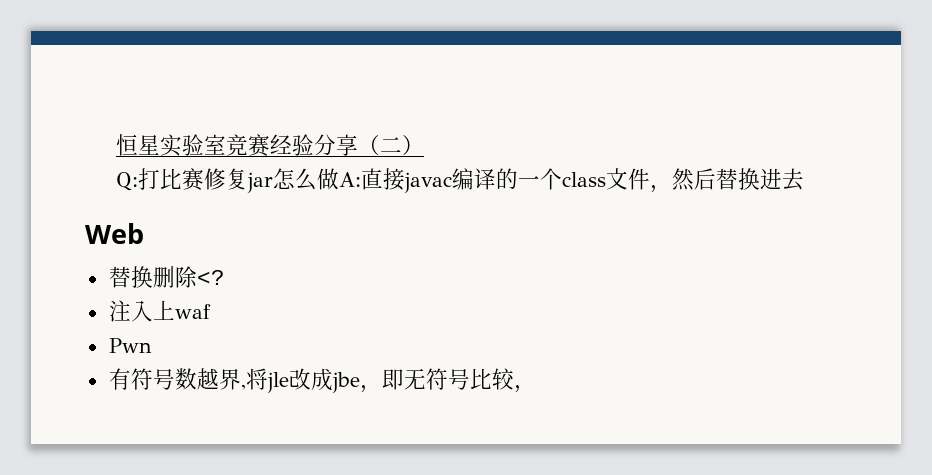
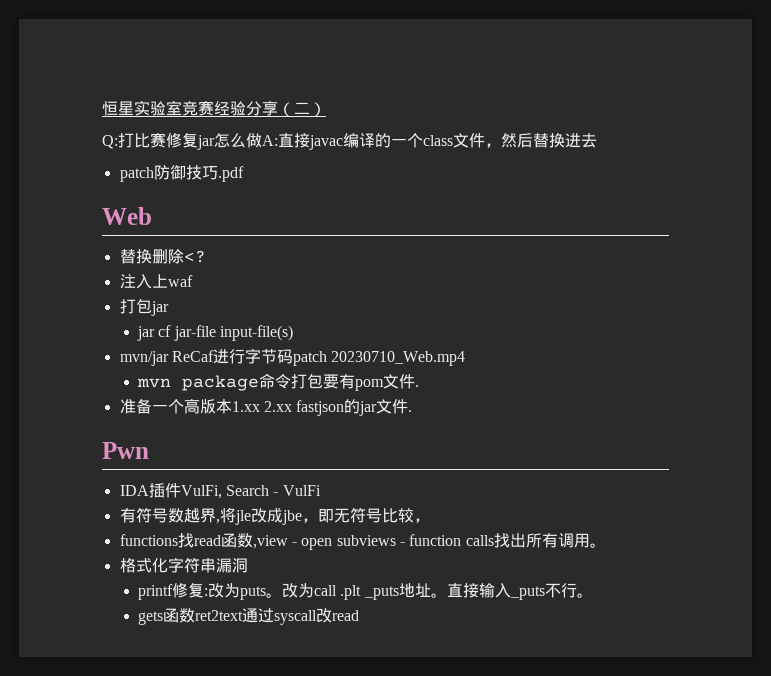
(805, 179) none -> [119,165,244,182] // patch防御技巧.pdf
[108,338,152,353] Pwn -> [119,298,169,316] [136,325,293,341] [119,348,466,366] [136,373,419,391] [119,398,413,416] [102,442,149,459] [119,483,321,499] 打包jar // jar cf jar-file input-file(s) // mvn/jar ReCaf进行字节码patch 20230710_Web.mp4 // mvn package命令打包要有pom文件. // 准备一个高版本1.xx 2.xx fastjson的jar文件. // Pwn // IDA插件VulFi, Search - VulFi
(536, 389) none -> [119,533,606,550] [119,557,248,573] [137,582,593,600] [137,608,359,625] // functions找read函数,view - open subviews - function calls找出所有调用。 // 格式化字符串漏洞 // printf修复:改为puts。改为call .plt _puts地址。直接输入_puts不行。 // gets函数ret2text通过syscall改read

